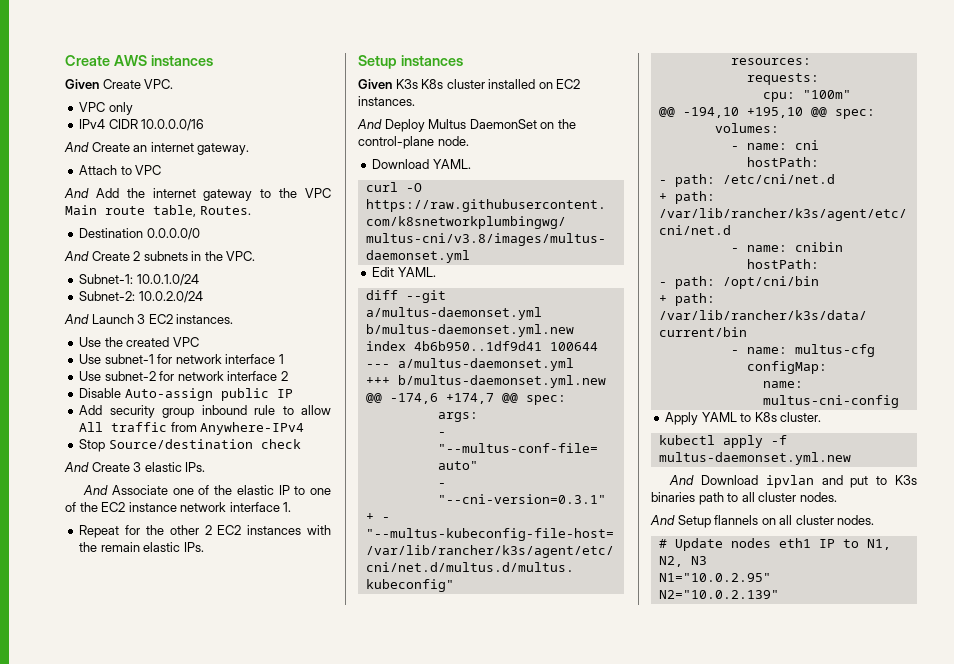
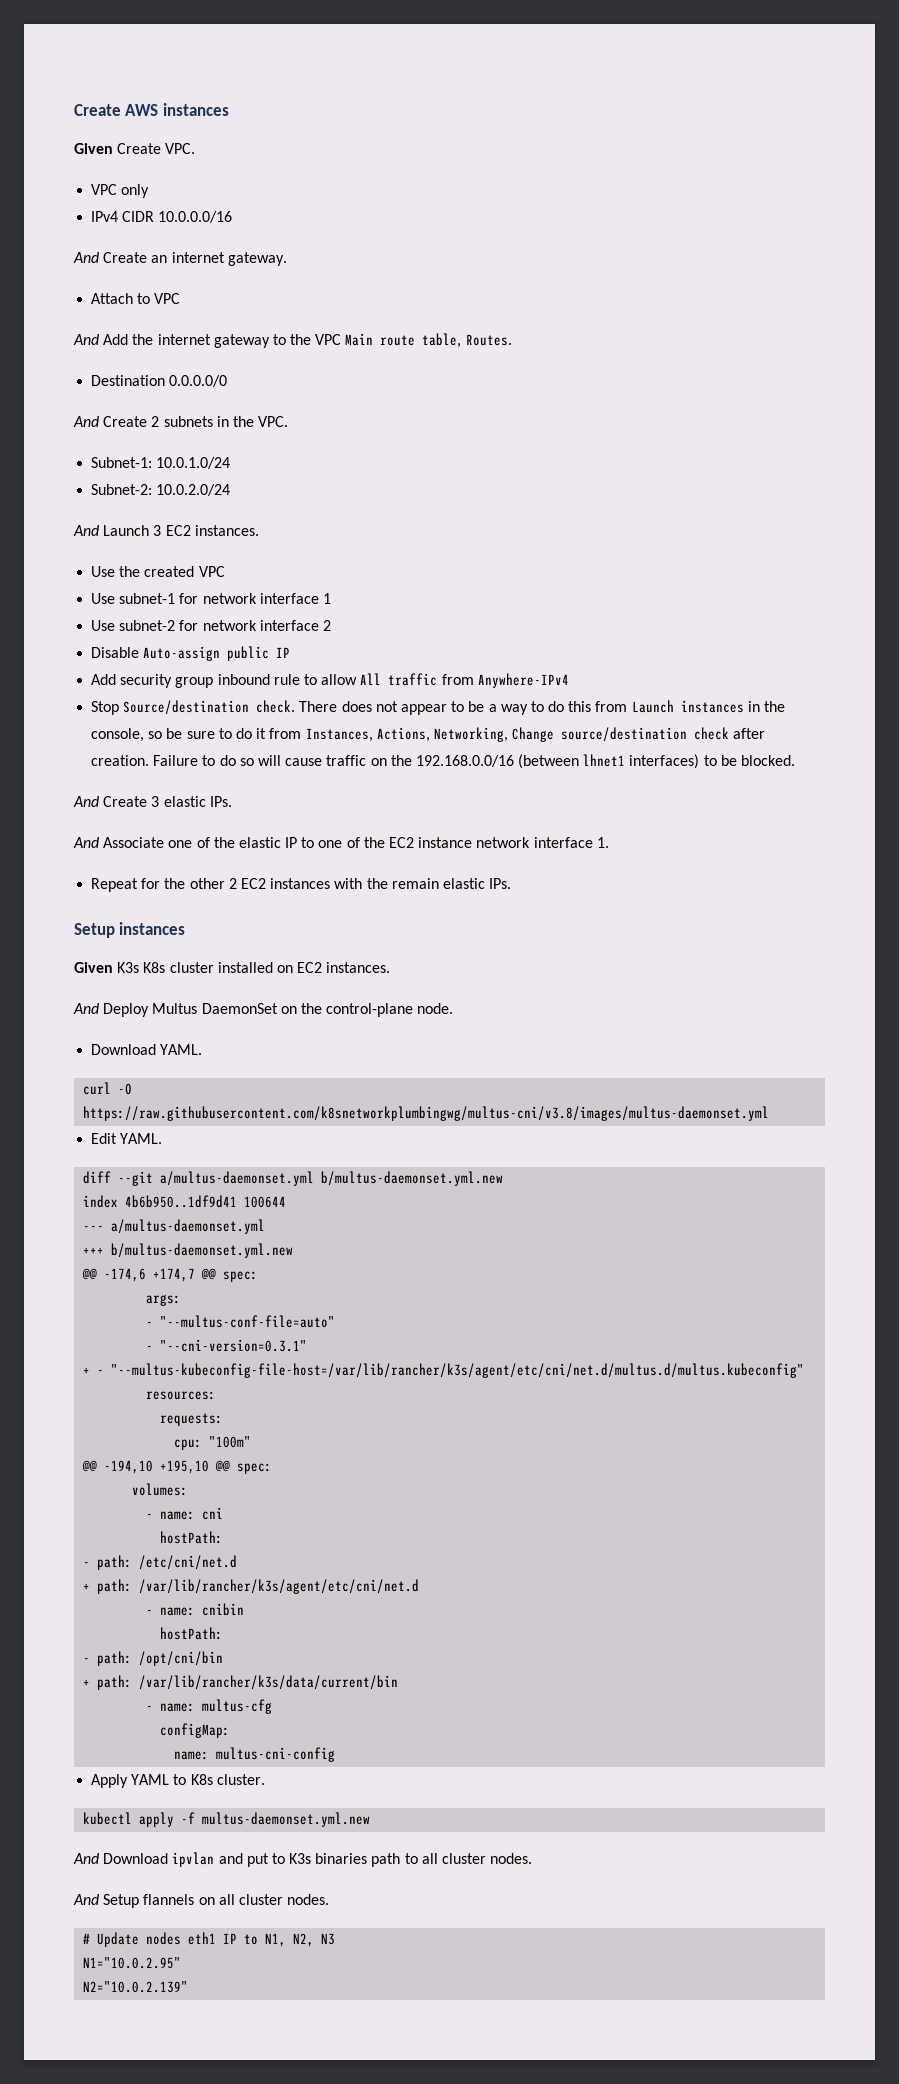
[260,439,301,449] check -> [256,700,786,715] [91,727,766,742] [91,754,796,769] check. There does not appear to be a way to do this from Launch instances in the console, so be sure to do it from Instances, Actions, Networking, Change source/destination check after creation. Failure to do so will cause traffic on the 192.168.0.0/16 (between lhnet1 interfaces) to be blocked.

